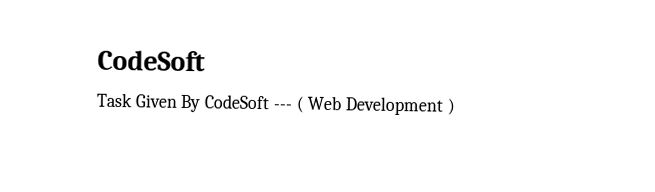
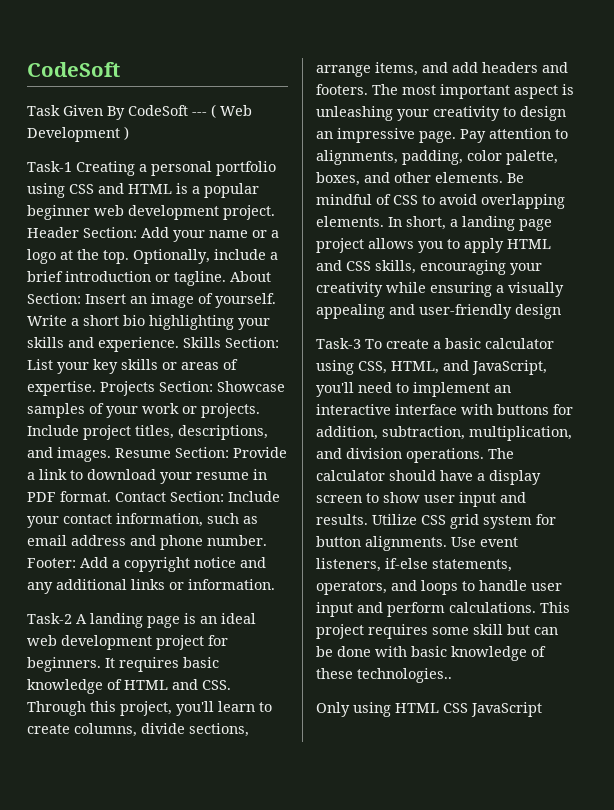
(455, 106) none -> [27,161,276,176] [27,183,259,198] [27,205,275,220] [27,227,279,242] [27,249,278,264] [27,271,271,286] [27,293,276,308] [27,315,270,330] [27,337,279,352] [27,359,238,374] [27,381,285,396] [27,403,260,418] [27,425,268,440] [27,447,287,462] [27,469,267,484] [27,491,280,502] [27,513,258,528] [27,535,267,550] [27,557,266,572] [27,579,275,594] [27,613,256,628] [27,635,228,650] [27,657,219,672] [27,679,231,694] [27,701,272,716] [27,723,249,737] [316,62,568,77] [316,84,574,99] [316,106,566,121] [316,128,568,143] [316,150,558,165] [316,172,524,186] [316,194,565,209] [316,216,552,231] [316,238,551,253] [316,260,542,275] [316,282,564,297] [316,304,561,319] [316,338,554,349] [316,360,547,375] [316,382,511,397] [316,404,573,415] [316,426,572,441] [316,448,514,463] [316,470,541,485] [316,492,526,507] [316,514,556,529] [316,536,518,551] [316,558,512,572] [316,580,562,595] [316,602,570,617] [316,624,558,639] [316,646,546,661] [316,668,452,683] [316,702,542,717] // Task-1 Creating a personal portfolio using CSS and HTML is a popular beginner web development project. Header Section: Add your name or a logo at the top. Optionally, include a brief introduction or tagline. About Section: Insert an image of yourself. Write a short bio highlighting your skills and experience. Skills Section: List your key skills or areas of expertise. Projects Section: Showcase samples of your work or projects. Include project titles, descriptions, and images. Resume Section: Provide a link to download your resume in PDF format. Contact Section: Include your contact information, such as email address and phone number. Footer: Add a copyright notice and any additional links or information. // Task-2 A landing page is an ideal web development project for beginners. It requires basic knowledge of HTML and CSS. Through this project, you'll learn to create columns, divide sections, arrange items, and add headers and footers. The most important aspect is unleashing your creativity to design an impressive page. Pay attention to alignments, padding, color palette, boxes, and other elements. Be mindful of CSS to avoid overlapping elements. In short, a landing page project allows you to apply HTML and CSS skills, encouraging your creativity while ensuring a visually appealing and user-friendly design // Task-3 To create a basic calculator using CSS, HTML, and JavaScript, you'll need to implement an interactive interface with buttons for addition, subtraction, multiplication, and division operations. The calculator should have a display screen to show user input and results. Utilize CSS grid system for button alignments. Use event listeners, if-else statements, operators, and loops to handle user input and perform calculations. This project requires some skill but can be done with basic knowledge of these technologies.. // Only using HTML CSS JavaScript

